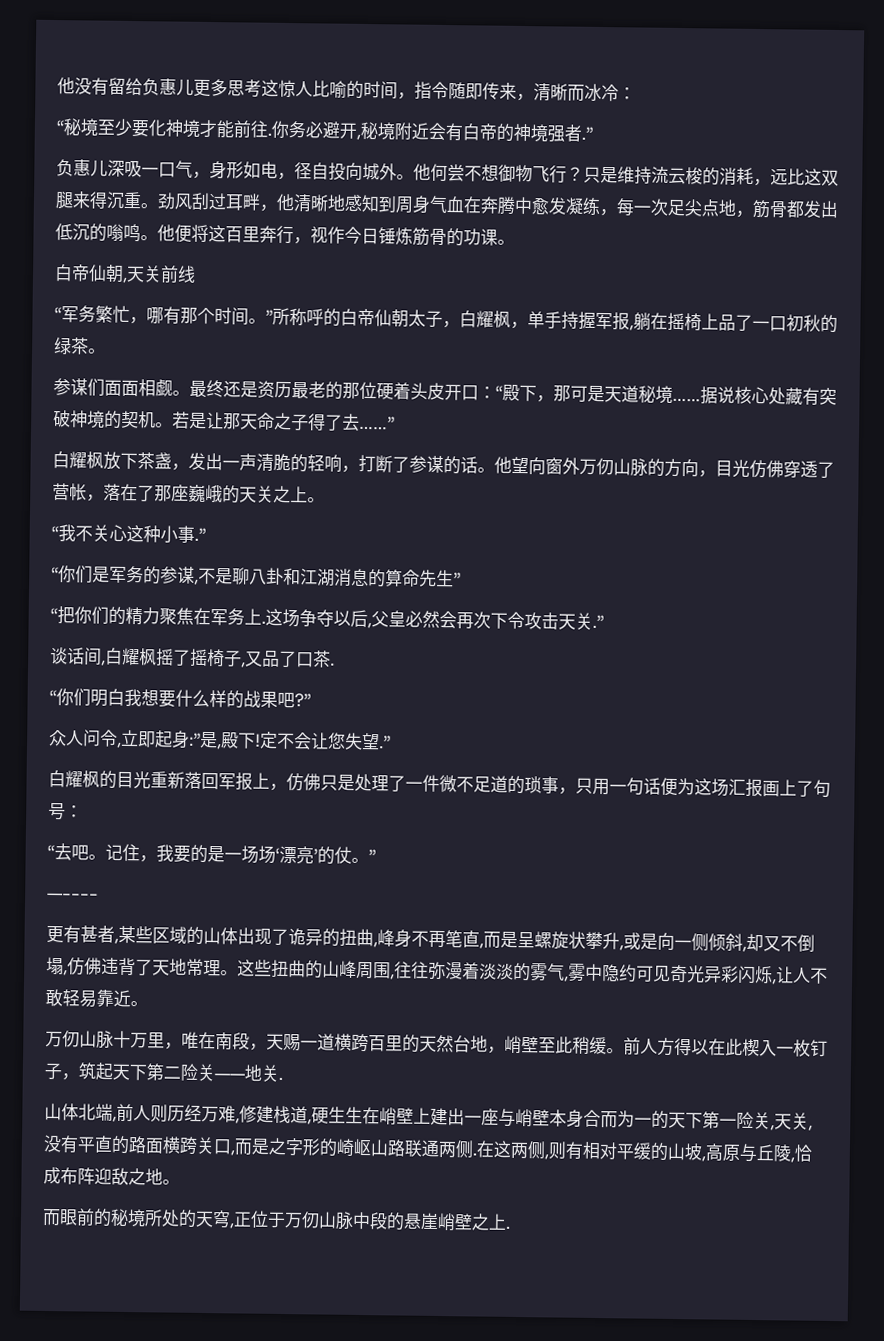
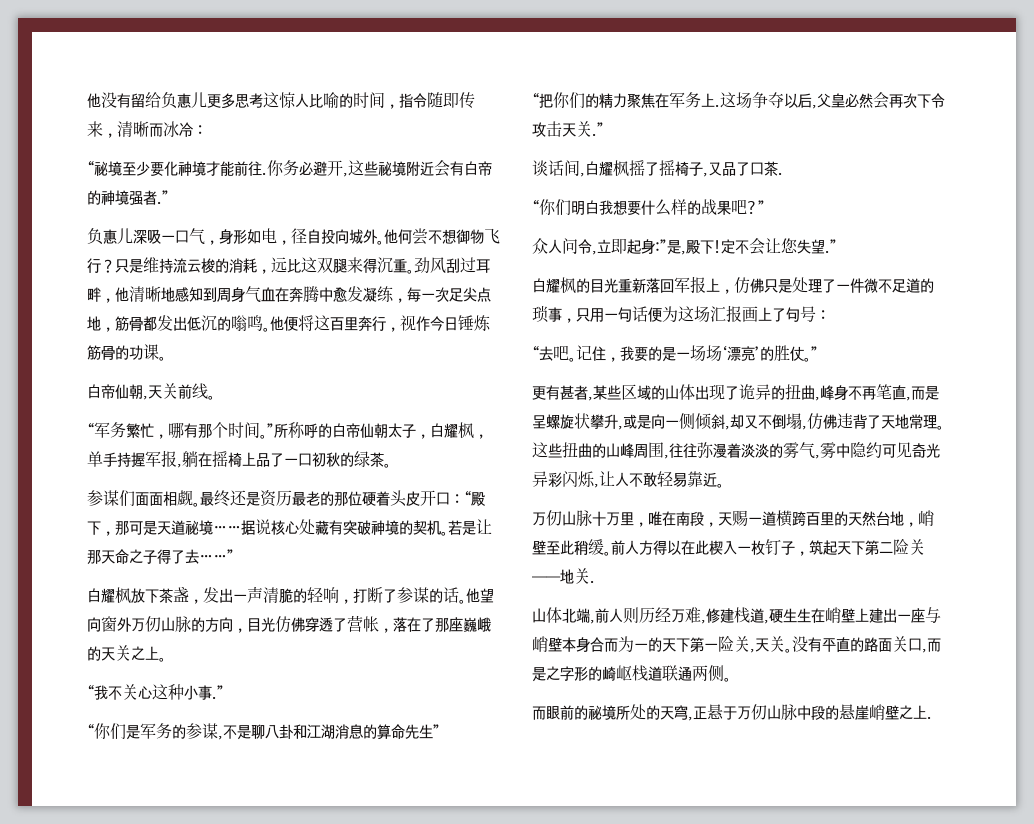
(361, 136) none -> [348,160,378,176] 这些
(196, 274) none -> [208,395,215,400] 。
(335, 855) none -> [774,345,790,361] 胜
[47,892,99,900] // —---- -> (818, 352) none
[808,1124,813,1131] , -> [785,648,792,653] 。
[162,1136,198,1155] 横跨 -> (892, 645) none
[370,1139,406,1157] 山路 -> [632,665,662,681] 栈道
[472,1140,812,1163] [43,1166,163,1186] .在这两侧,则有相对平缓的山坡,高原与丘陵,恰成布阵迎敌之地 -> (724, 673) none
[250,1210,269,1228] 位 -> [707,704,724,720] 悬

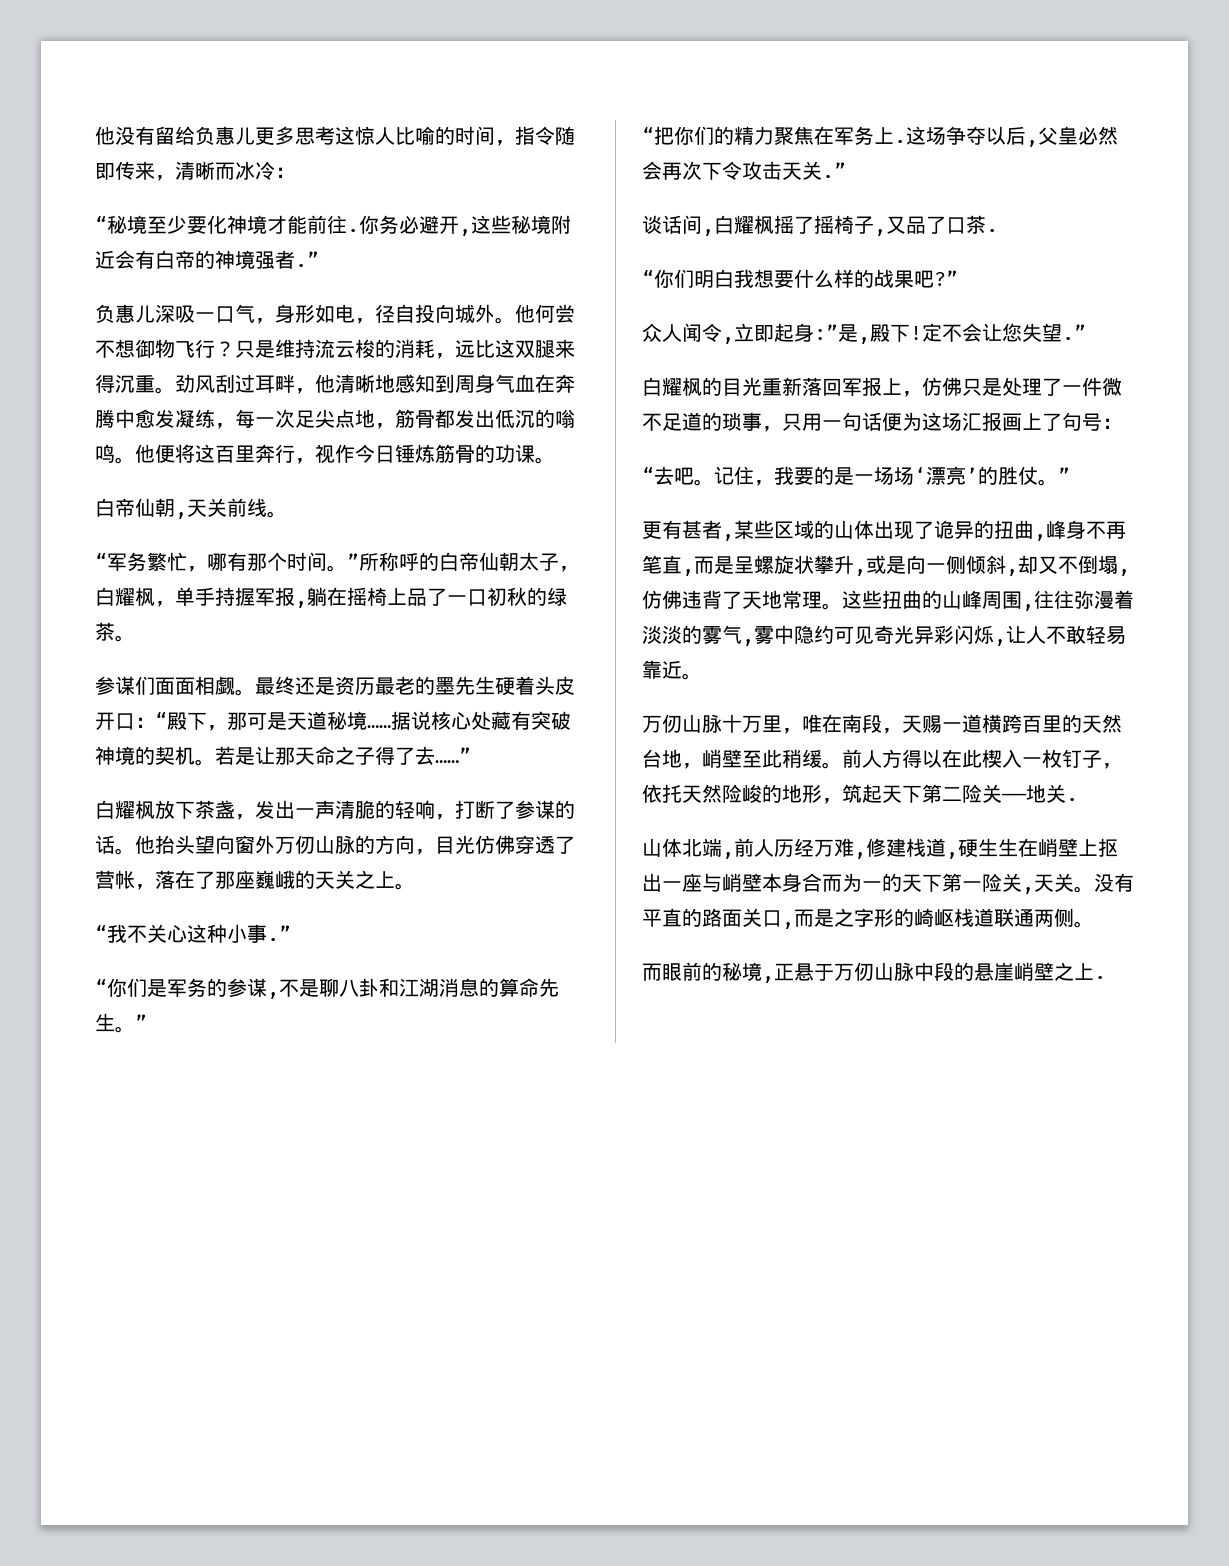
[334,491,362,506] 那位 -> [435,676,495,695] 墨先生
(480, 595) none -> [155,835,195,854] 抬头
(433, 731) none -> [115,1026,135,1033] 。
[562,238,578,254] 问 -> [682,323,702,342] 闻
(809, 553) none -> [642,784,842,804] 依托天然险峻的地形，
[623,607,639,624] 则 -> (774, 848) none
[869,608,883,623] 建 -> [1098,838,1118,857] 抠
[616,704,688,720] 所处的天穹 -> (762, 971) none

